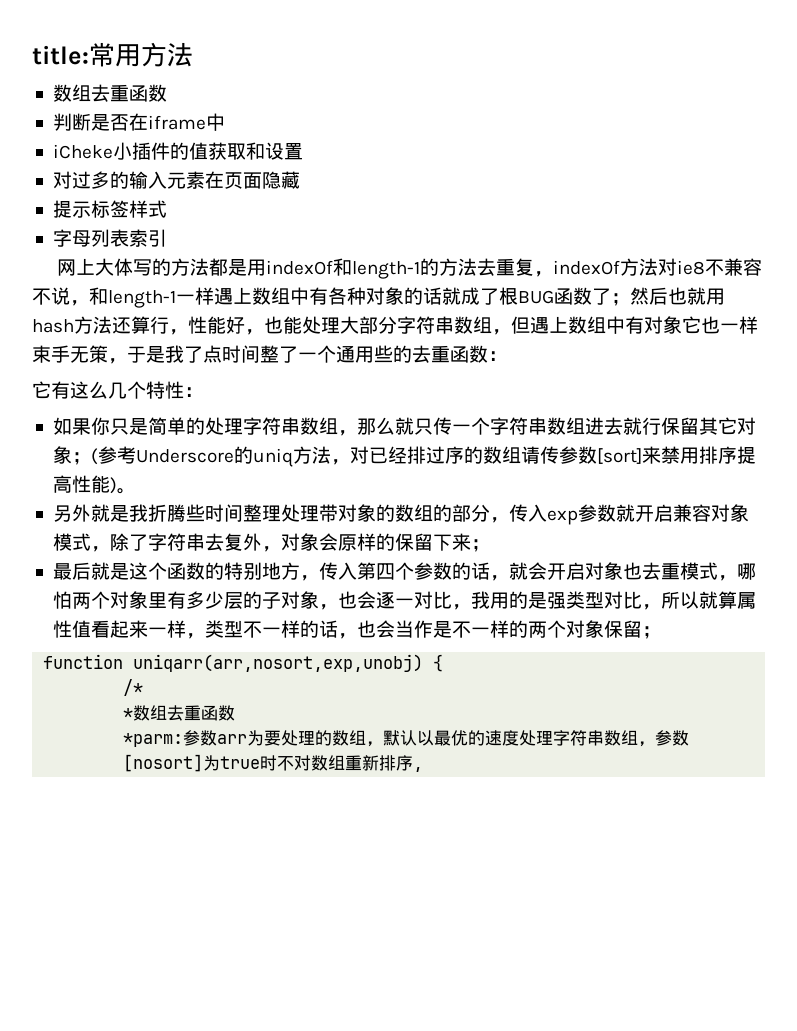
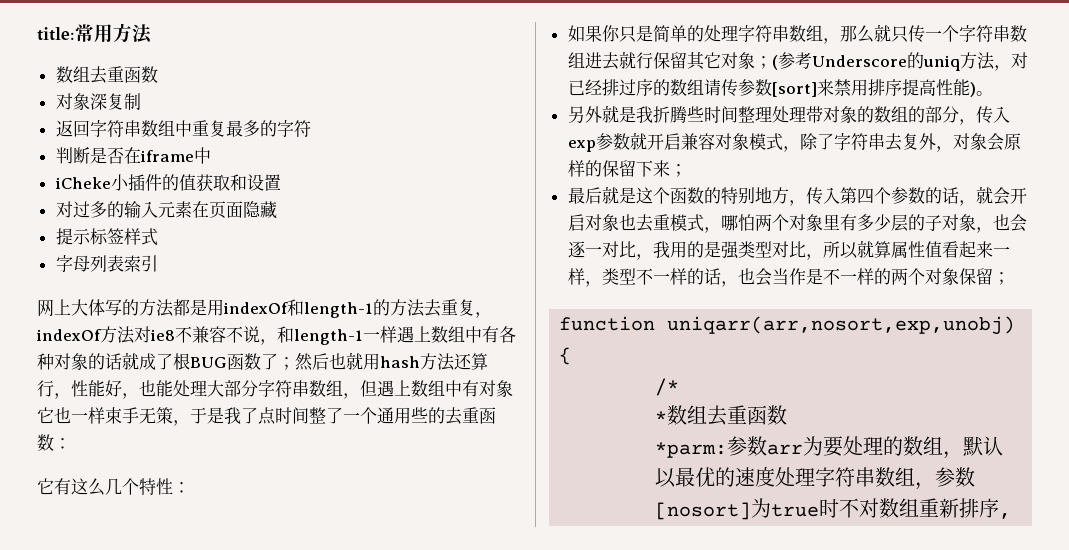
(167, 93) none -> [55,93,141,110] [55,120,311,137] // 对象深复制 // 返回字符串数组中重复最多的字符

